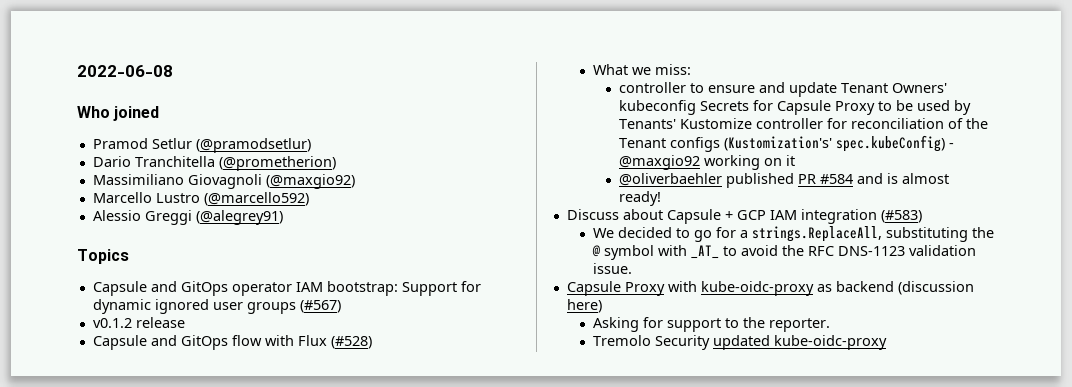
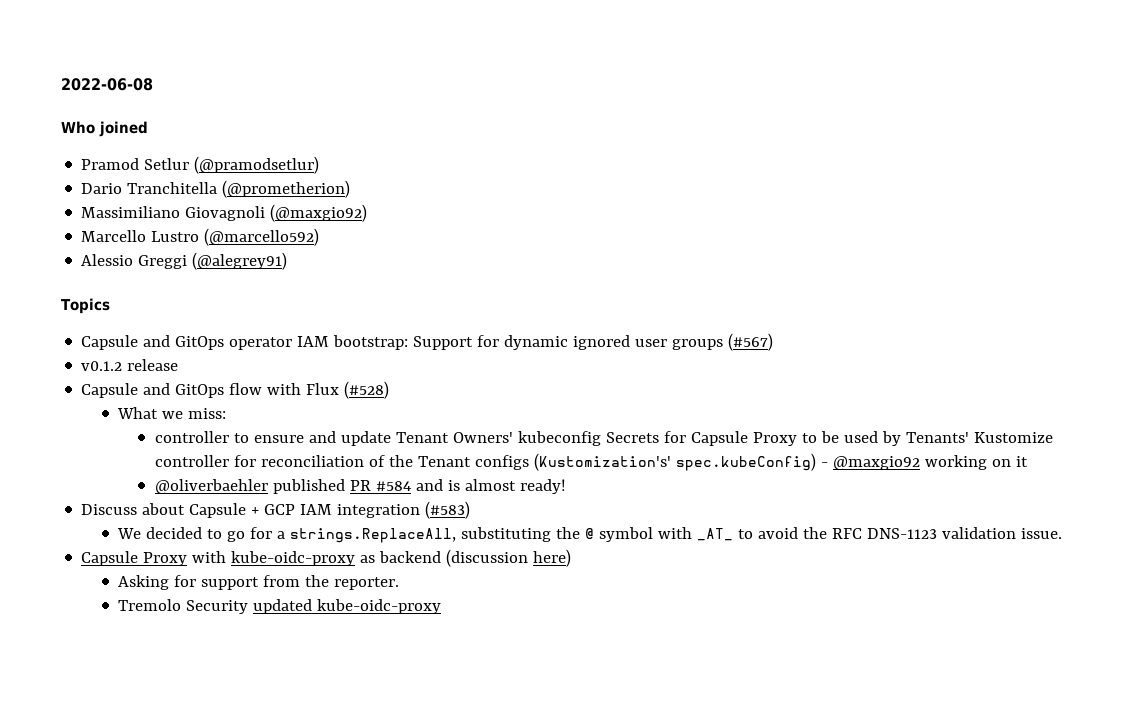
[725,318,740,328] to -> [263,575,301,587] from

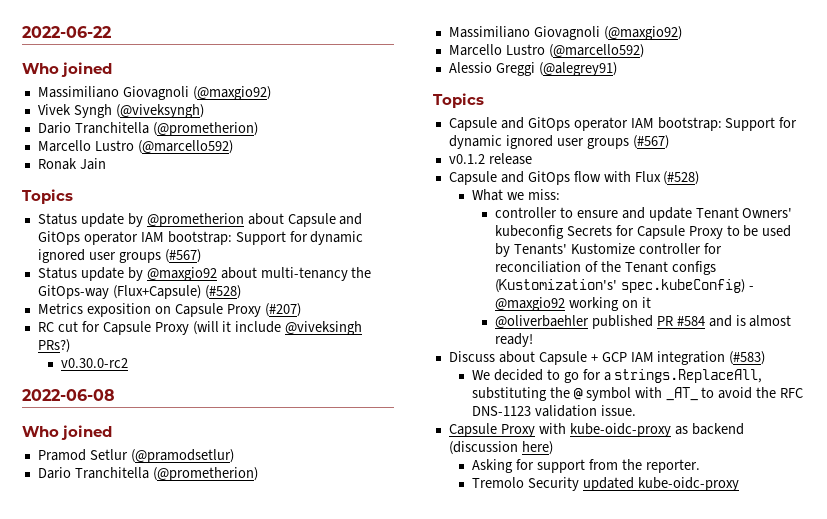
(61, 84) none -> [22,26,111,38] [22,62,113,77] [37,86,271,100] [37,104,204,118] [37,122,258,136] [37,140,233,154] [37,158,106,170] [22,189,73,204] [37,213,363,227] [37,231,364,245] [37,249,201,263] [37,267,372,281] [37,285,241,299] [37,303,301,317] [37,321,363,335] [37,339,70,353] [60,358,128,368] 2022-06-22 // Who joined // Massimiliano Giovagnoli (@maxgio92) // Vivek Syngh (@viveksyngh) // Dario Tranchitella (@prometherion) // Marcello Lustro (@marcello592) // Ronak Jain // Topics // Status update by @prometherion about Capsule and GitOps operator IAM bootstrap: Support for dynamic ignored user groups (#567) // Status update by @maxgio92 about multi-tenancy the GitOps-way (Flux+Capsule) (#528) // Metrics exposition on Capsule Proxy (#207) // RC cut for Capsule Proxy (will it include @viveksingh PRs?) // v0.30.0-rc2 //

